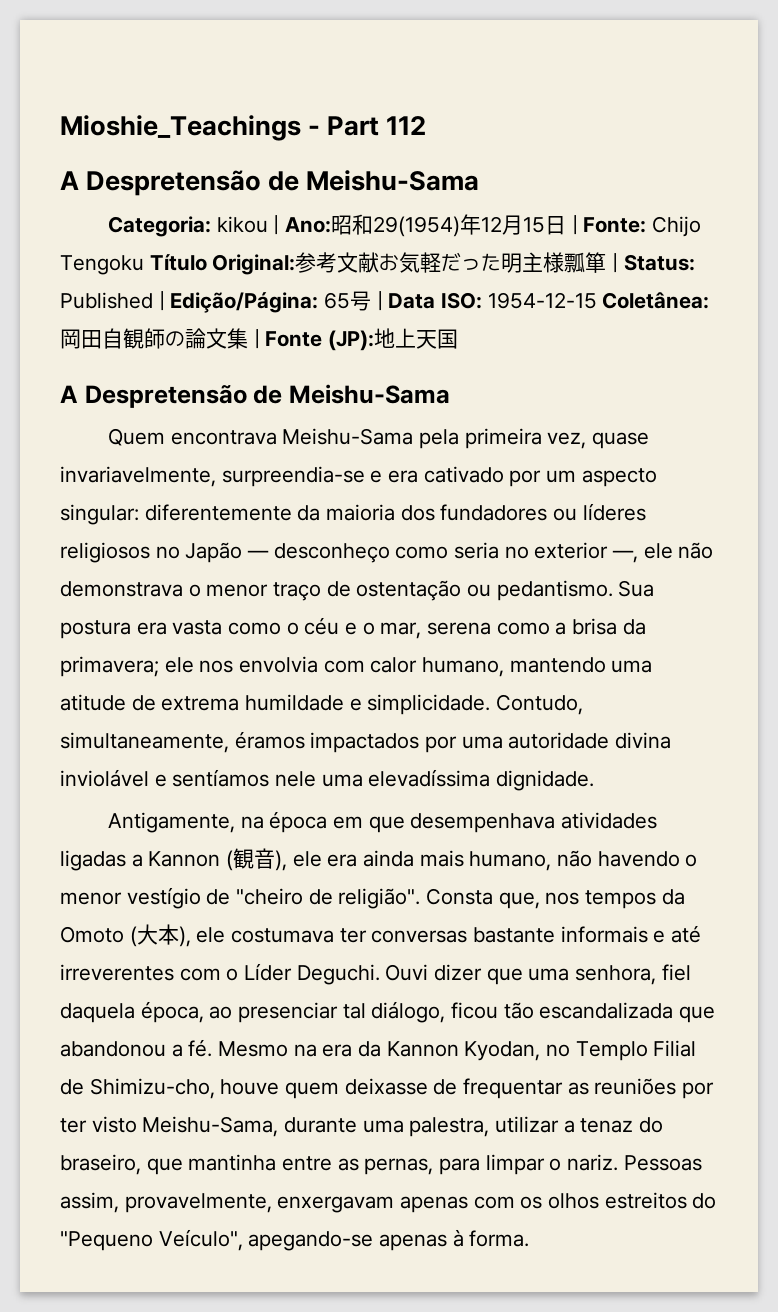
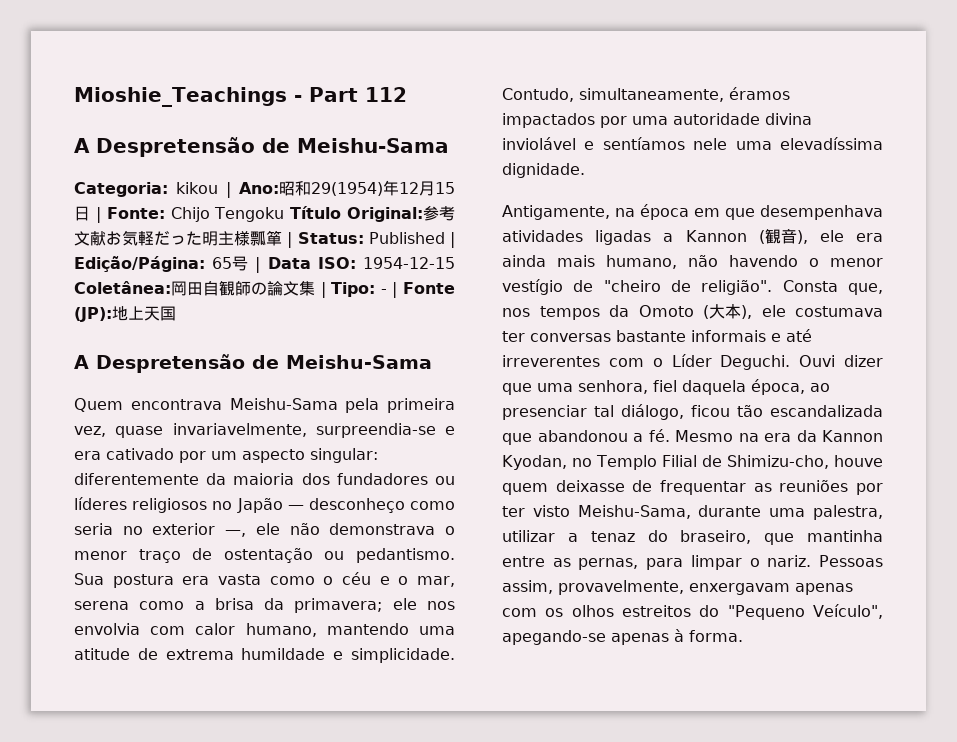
(260, 339) none -> [331,282,398,298] Tipo: - |

